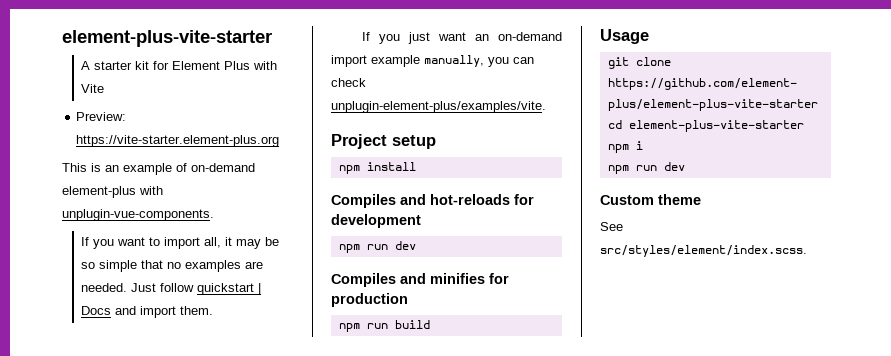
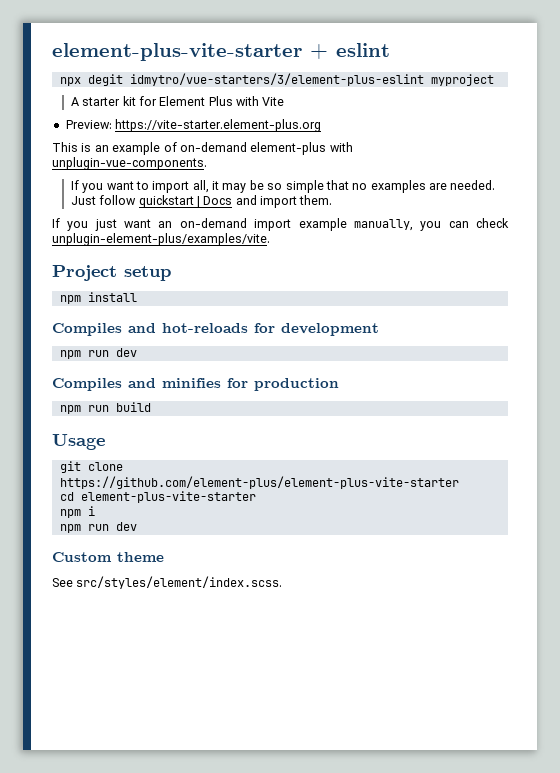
[62,30,272,47] element-plus-vite-starter -> [52,43,390,61] [59,73,494,86] element-plus-vite-starter + eslint // npx degit idmytro/vue-starters/3/element-plus-eslint myproject

